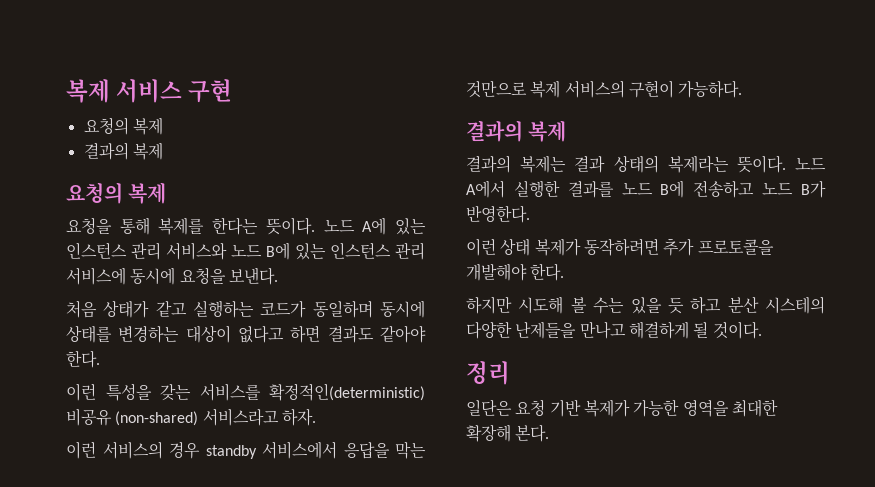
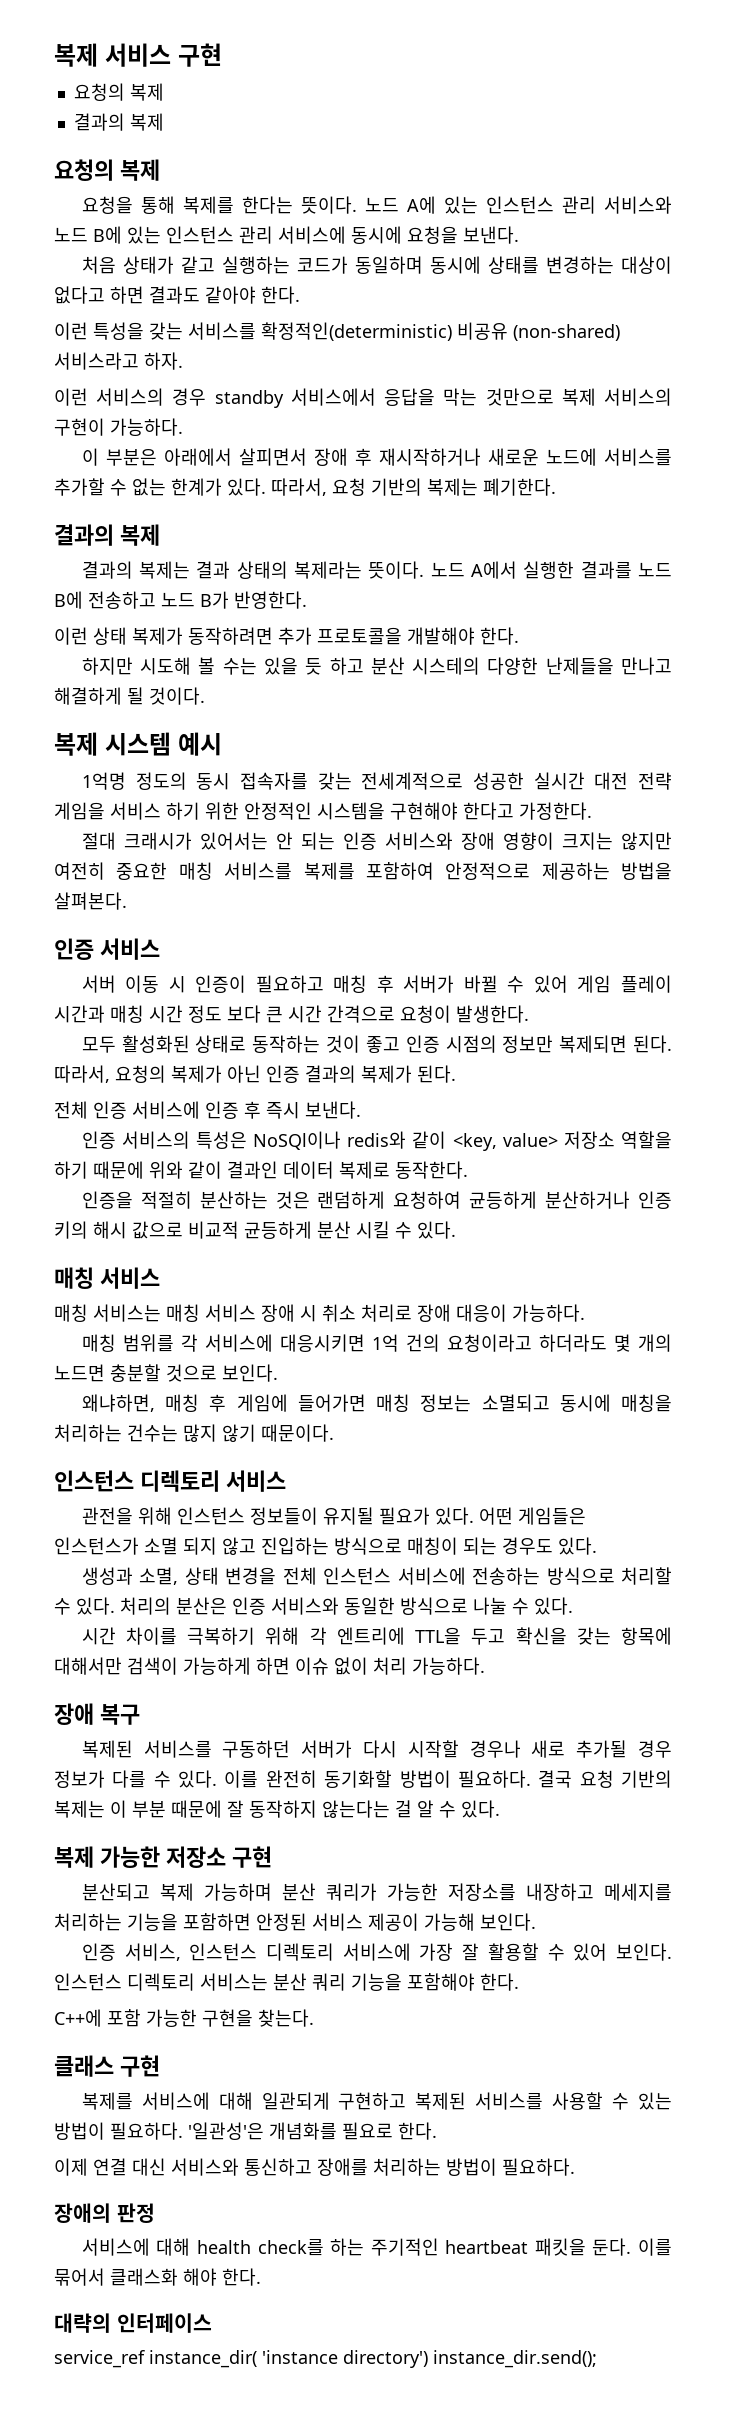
(743, 89) none -> [81,448,672,466] [54,478,556,496] // 이 부분은 아래에서 살피면서 장애 후 재시작하거나 새로운 노드에 서비스를 추가할 수 없는 한계가 있다. 따라서, 요청 기반의 복제는 폐기한다.
[466,361,510,385] [466,399,778,417] [466,424,550,442] 정리 // 일단은 요청 기반 복제가 가능한 영역을 최대한 확장해 본다. -> [54,732,222,756] [81,772,672,790] [54,802,592,820] [81,832,672,850] [54,862,672,880] [54,892,127,910] [54,938,160,960] [81,975,673,993] [54,1005,529,1023] [81,1035,672,1053] [54,1065,456,1083] [54,1101,361,1119] [81,1131,672,1151] [54,1161,468,1179] [81,1191,672,1209] [54,1221,456,1239] [54,1267,160,1289] [54,1304,585,1322] [81,1334,672,1352] [54,1364,278,1382] [81,1394,672,1412] [54,1424,334,1442] [54,1470,286,1492] [81,1507,586,1525] [54,1537,597,1555] [81,1567,672,1585] [54,1597,573,1615] [81,1627,672,1645] [54,1657,485,1675] [54,1703,140,1725] [81,1740,672,1758] [54,1770,672,1788] [54,1800,500,1818] [54,1846,272,1868] [81,1883,672,1901] [54,1913,536,1931] [81,1943,672,1961] [54,1973,519,1991] [54,2009,314,2027] [54,2055,160,2077] [81,2092,673,2110] [54,2122,437,2140] [54,2158,575,2176] [54,2203,155,2223] [81,2238,672,2256] [54,2268,261,2286] [54,2313,212,2333] [54,2350,597,2368] 복제 시스템 예시 // 1억명 정도의 동시 접속자를 갖는 전세계적으로 성공한 실시간 대전 전략 게임을 서비스 하기 위한 안정적인 시스템을 구현해야 한다고 가정한다. // 절대 크래시가 있어서는 안 되는 인증 서비스와 장애 영향이 크지는 않지만 여전히 중요한 매칭 서비스를 복제를 포함하여 안정적으로 제공하는 방법을 살펴본다. // 인증 서비스 // 서버 이동 시 인증이 필요하고 매칭 후 서버가 바뀔 수 있어 게임 플레이 시간과 매칭 시간 정도 보다 큰 시간 간격으로 요청이 발생한다. // 모두 활성화된 상태로 동작하는 것이 좋고 인증 시점의 정보만 복제되면 된다. 따라서, 요청의 복제가 아닌 인증 결과의 복제가 된다. // 전체 인증 서비스에 인증 후 즉시 보낸다. // 인증 서비스의 특성은 NoSQl이나 redis와 같이 <key, value> 저장소 역할을 하기 때문에 위와 같이 결과인 데이터 복제로 동작한다. // 인증을 적절히 분산하는 것은 랜덤하게 요청하여 균등하게 분산하거나 인증 키의 해시 값으로 비교적 균등하게 분산 시킬 수 있다. // 매칭 서비스 // 매칭 서비스는 매칭 서비스 장애 시 취소 처리로 장애 대응이 가능하다. // 매칭 범위를 각 서비스에 대응시키면 1억 건의 요청이라고 하더라도 몇 개의 노드면 충분할 것으로 보인다. // 왜냐하면, 매칭 후 게임에 들어가면 매칭 정보는 소멸되고 동시에 매칭을 처리하는 건수는 많지 않기 때문이다. // 인스턴스 디렉토리 서비스 // 관전을 위해 인스턴스 정보들이 유지될 필요가 있다. 어떤 게임들은 인스턴스가 소멸 되지 않고 진입하는 방식으로 매칭이 되는 경우도 있다. // 생성과 소멸, 상태 변경을 전체 인스턴스 서비스에 전송하는 방식으로 처리할 수 있다. 처리의 분산은 인증 서비스와 동일한 방식으로 나눌 수 있다. // 시간 차이를 극복하기 위해 각 엔트리에 TTL을 두고 확신을 갖는 항목에 대해서만 검색이 가능하게 하면 이슈 없이 처리 가능하다. // 장애 복구 // 복제된 서비스를 구동하던 서버가 다시 시작할 경우나 새로 추가될 경우 정보가 다를 수 있다. 이를 완전히 동기화할 방법이 필요하다. 결국 요청 기반의 복제는 이 부분 때문에 잘 동작하지 않는다는 걸 알 수 있다. // 복제 가능한 저장소 구현 // 분산되고 복제 가능하며 분산 쿼리가 가능한 저장소를 내장하고 메세지를 처리하는 기능을 포함하면 안정된 서비스 제공이 가능해 보인다. // 인증 서비스, 인스턴스 디렉토리 서비스에 가장 잘 활용할 수 있어 보인다. 인스턴스 디렉토리 서비스는 분산 쿼리 기능을 포함해야 한다. // C++에 포함 가능한 구현을 찾는다. // 클래스 구현 // 복제를 서비스에 대해 일관되게 구현하고 복제된 서비스를 사용할 수 있는 방법이 필요하다. '일관성'은 개념화를 필요로 한다. // 이제 연결 대신 서비스와 통신하고 장애를 처리하는 방법이 필요하다. // 장애의 판정 // 서비스에 대해 health check를 하는 주기적인 heartbeat 패킷을 둔다. 이를 묶어서 클래스화 해야 한다. // 대략의 인터페이스 // service_ref instance_dir( 'instance directory') instance_dir.send();

